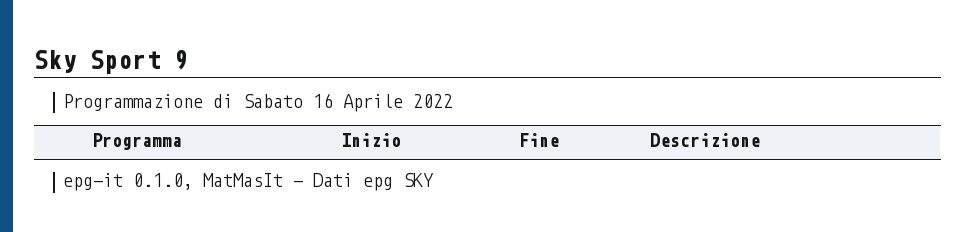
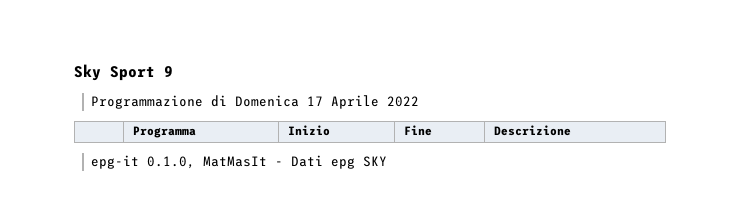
[243,93,334,108] Sabato 16 -> [235,95,324,107] Domenica 17

